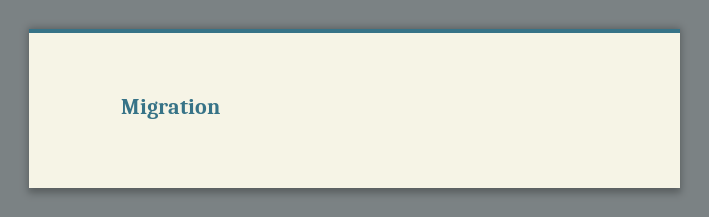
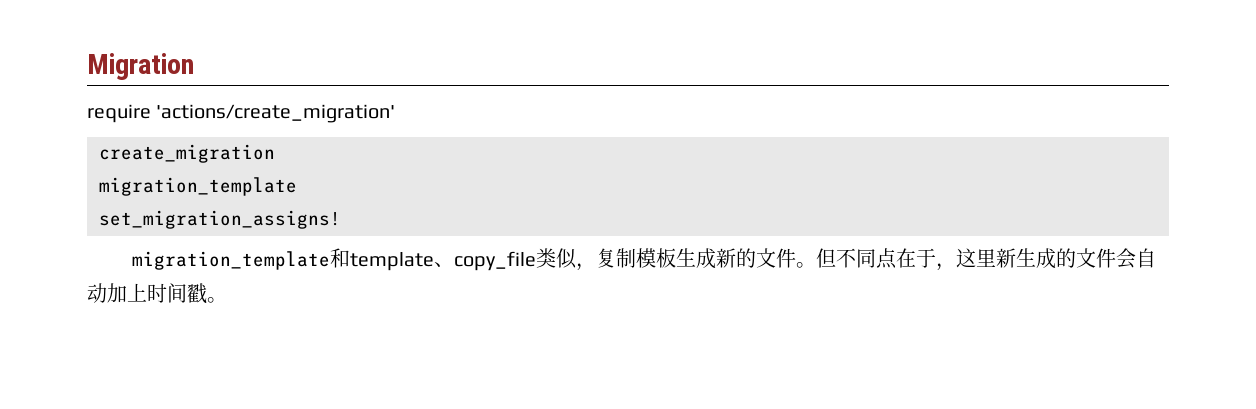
(220, 109) none -> [87,104,396,123] [99,144,275,163] [99,177,297,196] [99,210,341,229] [132,248,1157,271] [87,283,227,304] // require 'actions/create_migration' // create_migration // migration_template // set_migration_assigns! // migration_template和template、copy_file类似，复制模板生成新的文件。但不同点在于，这里新生成的文件会自动加上时间戳。

